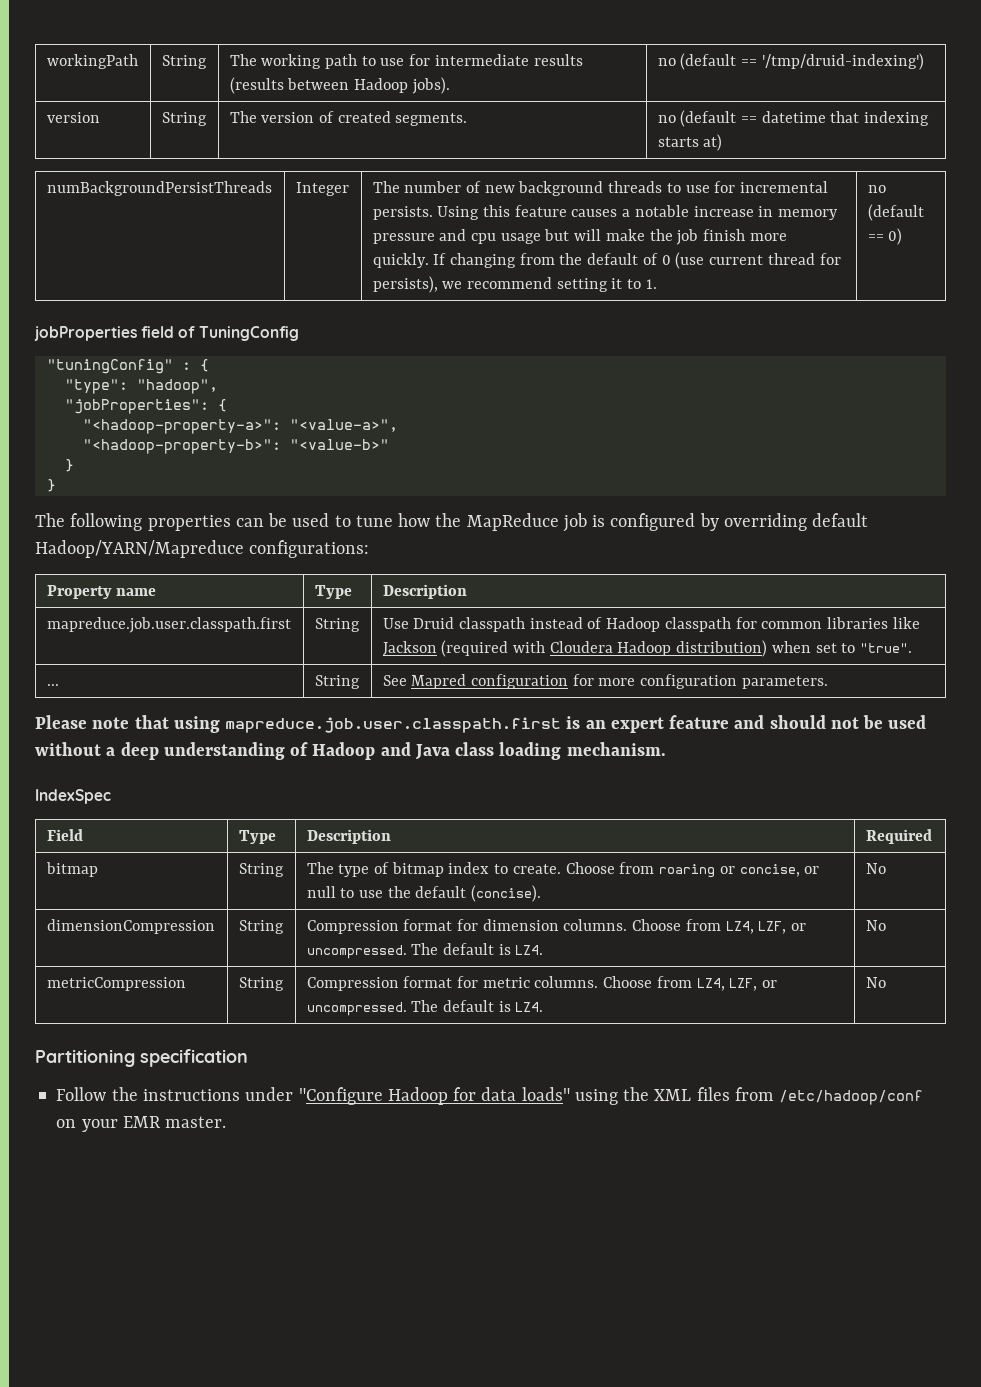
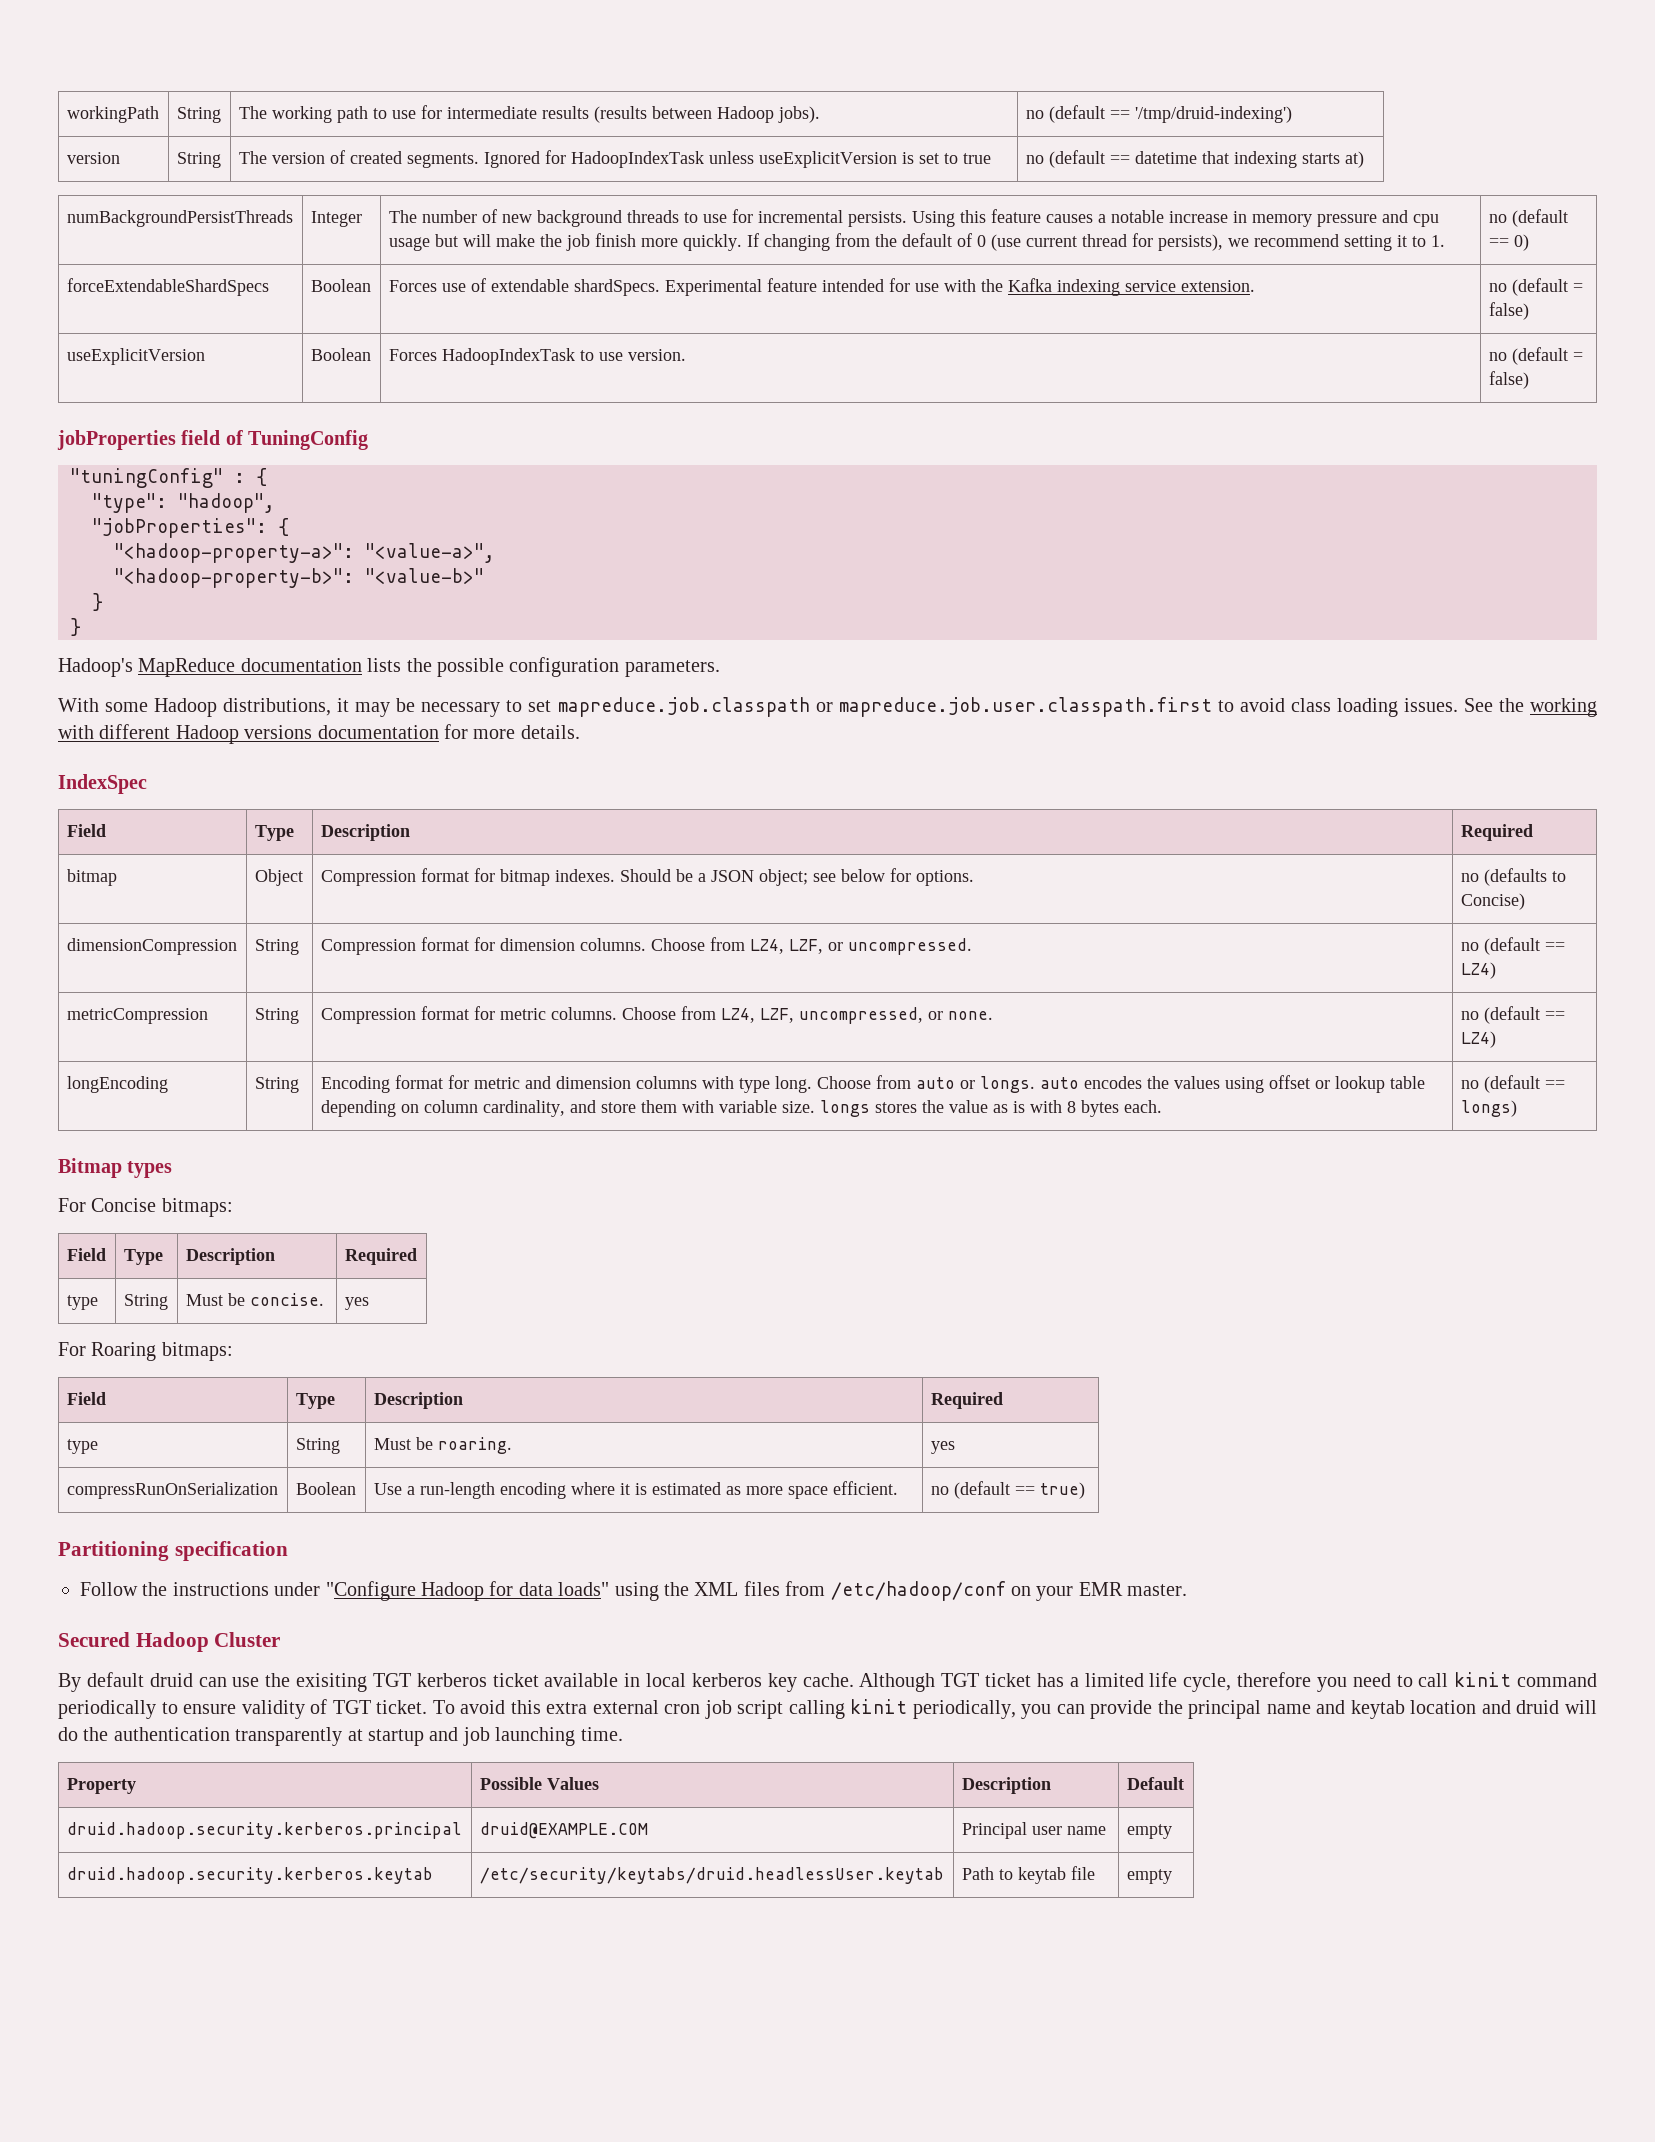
(468, 119) none -> [483,150,991,168] Ignored for HadoopIndexTask unless useExplicitVersion is set to true
(903, 236) none -> [66,278,269,296] [310,279,371,292] [388,278,1255,296] [1488,278,1583,296] [1488,302,1529,320] [66,348,205,365] [310,348,371,361] [388,348,686,365] [1488,347,1583,365] [1488,371,1529,389] // forceExtendableShardSpecs | Boolean | Forces use of extendable shardSpecs. Experimental feature intended for use with the Kafka indexing service extension. | no (default = false) // useExplicitVersion | Boolean | Forces HadoopIndexTask to use version. | no (default = false)
[35,513,869,532] [35,540,370,558] [46,585,157,599] [314,585,352,599] [382,584,467,599] [46,617,291,633] [314,618,360,632] [382,617,920,632] [382,640,913,657] [46,684,59,686] [314,675,360,689] [382,674,828,689] [35,715,927,733] [35,742,666,760] The following properties can be used to tune how the MapReduce job is configured by overriding default Hadoop/YARN/Mapreduce configurations: // Property name | Type | Description // mapreduce.job.user.classpath.first | String | Use Druid classpath instead of Hadoop classpath for common libraries like Jackson (required with Cloudera Hadoop distribution) when set to "true". // ... | String | See Mapred configuration for more configuration parameters. // Please note that using mapreduce.job.user.classpath.first is an expert feature and should not be used without a deep understanding of Hadoop and Java class loading mechanism. -> [58,657,720,677] [58,697,1597,717] [58,724,580,744] Hadoop's MapReduce documentation lists the possible configuration parameters. // With some Hadoop distributions, it may be necessary to set mapreduce.job.classpath or mapreduce.job.user.classpath.first to avoid class loading issues. See the working with different Hadoop versions documentation for more details.
[238,863,284,877] [306,862,820,878] [306,885,542,902] [865,863,886,874] String | The type of bitmap index to create. Choose from roaring or concise, or null to use the default (concise). | No -> [254,869,303,886] [320,868,974,886] [1460,868,1566,886] [1460,893,1525,910] Object | Compression format for bitmap indexes. Should be a JSON object; see below for options. | no (defaults to Concise)
[411,943,544,955] [865,920,886,931] The default is LZ4. | No -> [1460,937,1565,955] [1460,962,1496,979] | no (default == LZ4)
[762,980,778,988] [306,1000,544,1016] [865,977,886,988] or uncompressed. The default is LZ4. | No -> [798,1007,993,1024] [1460,1006,1565,1024] [1460,1031,1496,1048] [66,1076,168,1093] [254,1077,299,1093] [320,1075,1425,1093] [320,1100,1162,1117] [1460,1075,1565,1093] [1460,1100,1517,1117] [58,1158,173,1178] [58,1198,233,1217] [66,1248,106,1261] [123,1249,163,1265] [185,1248,275,1265] [344,1248,417,1265] [66,1295,98,1310] [123,1294,168,1310] [185,1293,324,1306] [344,1297,369,1310] [58,1342,233,1361] [66,1392,106,1405] [295,1393,335,1409] [373,1392,463,1409] [930,1392,1003,1409] [66,1439,98,1454] [295,1438,340,1454] [373,1437,512,1454] [930,1441,955,1454] [66,1482,278,1499] [295,1482,356,1495] [373,1481,898,1499] [930,1481,1085,1499] uncompressed, or none. | no (default == LZ4) // longEncoding | String | Encoding format for metric and dimension columns with type long. Choose from auto or longs. auto encodes the values using offset or lookup table depending on column cardinality, and store them with variable size. longs stores the value as is with 8 bytes each. | no (default == longs) // Bitmap types // For Concise bitmaps: // Field | Type | Description | Required // type | String | Must be concise. | yes // For Roaring bitmaps: // Field | Type | Description | Required // type | String | Must be roaring. | yes // compressRunOnSerialization | Boolean | Use a run-length encoding where it is estimated as more space efficient. | no (default == true)
(227, 1122) none -> [58,1632,281,1652] [58,1672,1597,1692] [58,1699,1597,1719] [58,1727,623,1746] [66,1778,136,1794] [479,1777,599,1790] [961,1777,1051,1794] [1126,1777,1184,1790] [66,1822,462,1839] [479,1822,648,1839] [961,1822,1106,1839] [1126,1824,1172,1839] [66,1867,433,1884] [479,1867,944,1884] [961,1866,1095,1884] [1126,1869,1172,1884] // Secured Hadoop Cluster // By default druid can use the exisiting TGT kerberos ticket available in local kerberos key cache. Although TGT ticket has a limited life cycle, therefore you need to call kinit command periodically to ensure validity of TGT ticket. To avoid this extra external cron job script calling kinit periodically, you can provide the principal name and keytab location and druid will do the authentication transparently at startup and job launching time. // Property | Possible Values | Description | Default // druid.hadoop.security.kerberos.principal | druid@EXAMPLE.COM | Principal user name | empty // druid.hadoop.security.kerberos.keytab | /etc/security/keytabs/druid.headlessUser.keytab | Path to keytab file | empty

